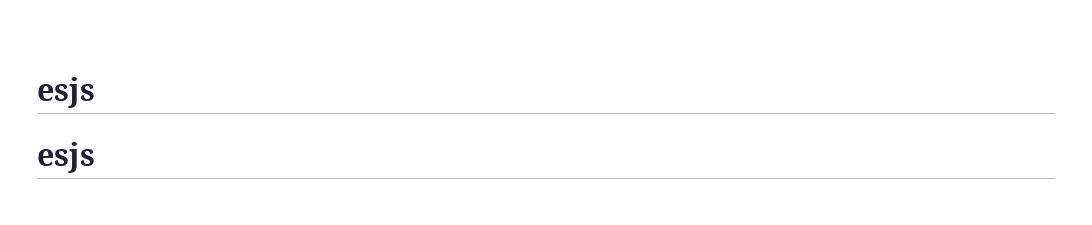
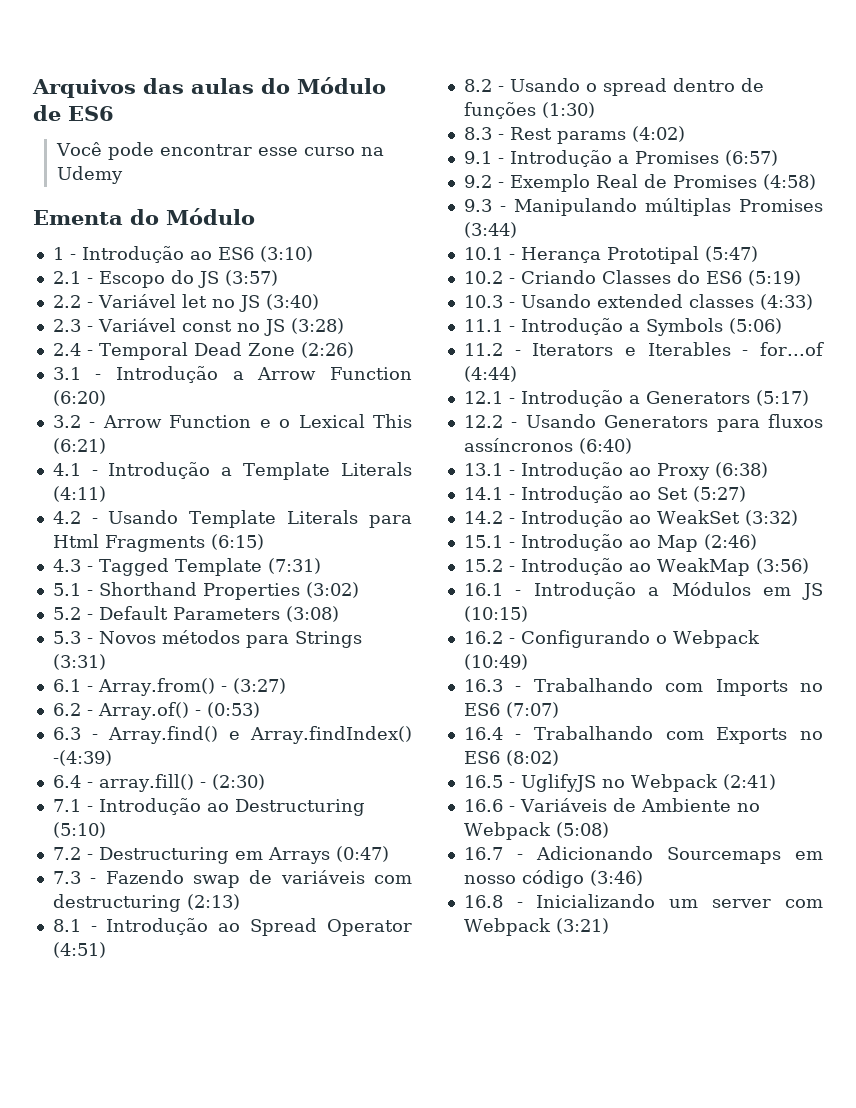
[37,77,95,108] [37,142,95,173] esjs // esjs -> [32,77,386,98] [33,105,114,121] [55,142,384,160] [56,166,123,184] [33,208,255,225] [52,246,313,263] [52,270,278,288] [52,294,319,312] [52,318,344,336] [52,342,354,360] [52,366,412,383] [52,390,106,406] [52,414,412,428] [52,438,106,454] [52,462,412,480] [52,486,106,502] [52,510,412,528] [52,534,264,552] [52,558,321,576] [52,582,359,600] [52,606,339,622] [52,630,362,648] [52,654,106,670] [52,678,286,696] [52,702,260,720] [52,726,413,744] [52,750,112,766] [52,774,265,792] [52,798,365,816] [52,822,106,838] [52,846,389,864] [52,870,412,888] [52,894,240,912] [52,918,412,936] [52,942,106,958] [463,78,764,96] [463,102,595,119] [463,126,685,144] [463,150,778,167] [463,174,816,192] [463,198,823,216] [463,222,517,238] [463,246,758,264] [463,270,801,286] [463,294,813,310] [463,318,782,336] [463,342,825,356] [463,366,517,382] [463,390,809,407] [463,414,823,432] [463,438,632,454] [463,462,768,480] [463,486,746,503] [463,510,798,527] [463,534,757,552] [463,558,809,576] [463,582,823,600] [463,606,528,622] [463,630,760,648] [463,654,528,670] [463,678,823,696] [463,702,559,718] [463,726,823,744] [463,750,559,766] [463,774,776,792] [463,798,760,812] [463,822,609,840] [463,846,823,864] [463,870,643,888] [463,894,823,908] [463,918,609,936] Arquivos das aulas do Módulo de ES6 // Você pode encontrar esse curso na Udemy // Ementa do Módulo // 1 - Introdução ao ES6 (3:10) // 2.1 - Escopo do JS (3:57) // 2.2 - Variável let no JS (3:40) // 2.3 - Variável const no JS (3:28) // 2.4 - Temporal Dead Zone (2:26) // 3.1 - Introdução a Arrow Function (6:20) // 3.2 - Arrow Function e o Lexical This (6:21) // 4.1 - Introdução a Template Literals (4:11) // 4.2 - Usando Template Literals para Html Fragments (6:15) // 4.3 - Tagged Template (7:31) // 5.1 - Shorthand Properties (3:02) // 5.2 - Default Parameters (3:08) // 5.3 - Novos métodos para Strings (3:31) // 6.1 - Array.from() - (3:27) // 6.2 - Array.of() - (0:53) // 6.3 - Array.find() e Array.findIndex() -(4:39) // 6.4 - array.fill() - (2:30) // 7.1 - Introdução ao Destructuring (5:10) // 7.2 - Destructuring em Arrays (0:47) // 7.3 - Fazendo swap de variáveis com destructuring (2:13) // 8.1 - Introdução ao Spread Operator (4:51) // 8.2 - Usando o spread dentro de funções (1:30) // 8.3 - Rest params (4:02) // 9.1 - Introdução a Promises (6:57) // 9.2 - Exemplo Real de Promises (4:58) // 9.3 - Manipulando múltiplas Promises (3:44) // 10.1 - Herança Prototipal (5:47) // 10.2 - Criando Classes do ES6 (5:19) // 10.3 - Usando extended classes (4:33) // 11.1 - Introdução a Symbols (5:06) // 11.2 - Iterators e Iterables - for...of (4:44) // 12.1 - Introdução a Generators (5:17) // 12.2 - Usando Generators para fluxos assíncronos (6:40) // 13.1 - Introdução ao Proxy (6:38) // 14.1 - Introdução ao Set (5:27) // 14.2 - Introdução ao WeakSet (3:32) // 15.1 - Introdução ao Map (2:46) // 15.2 - Introdução ao WeakMap (3:56) // 16.1 - Introdução a Módulos em JS (10:15) // 16.2 - Configurando o Webpack (10:49) // 16.3 - Trabalhando com Imports no ES6 (7:07) // 16.4 - Trabalhando com Exports no ES6 (8:02) // 16.5 - UglifyJS no Webpack (2:41) // 16.6 - Variáveis de Ambiente no Webpack (5:08) // 16.7 - Adicionando Sourcemaps em nosso código (3:46) // 16.8 - Inicializando um server com Webpack (3:21)

